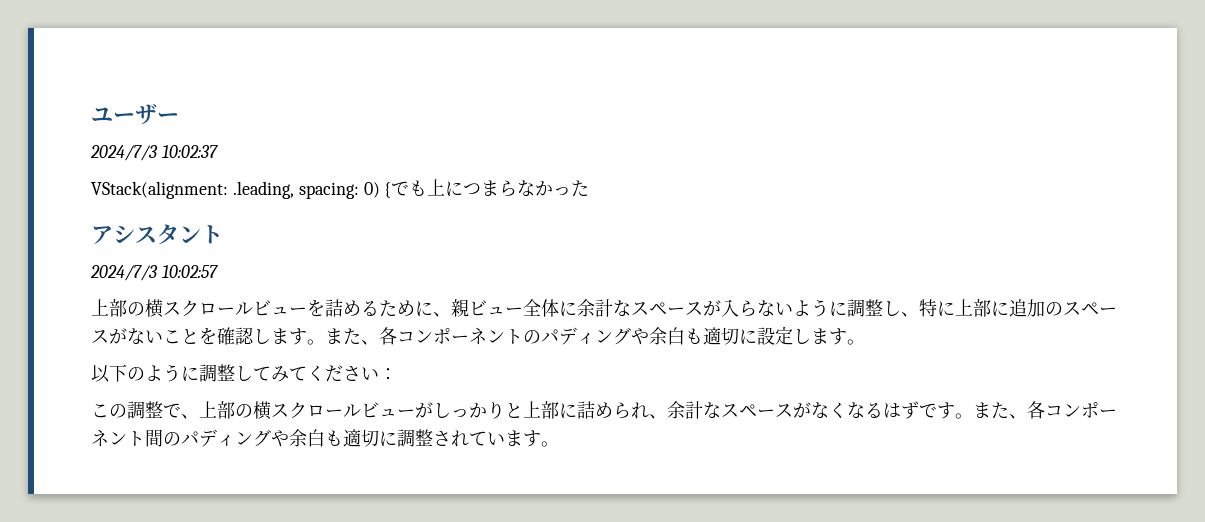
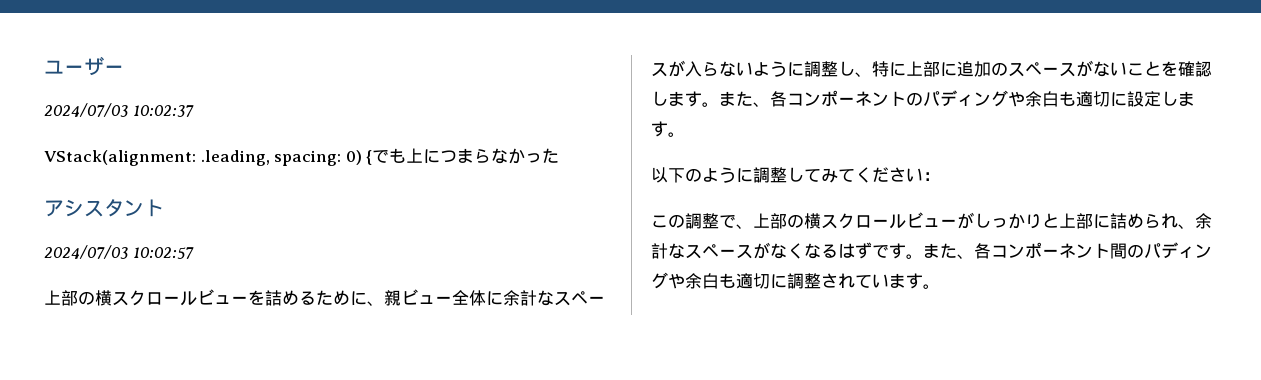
[90,145,158,161] 2024/7/3 -> [44,103,128,117] 2024/07/03
[90,265,158,281] 2024/7/3 -> [44,245,128,259] 2024/07/03

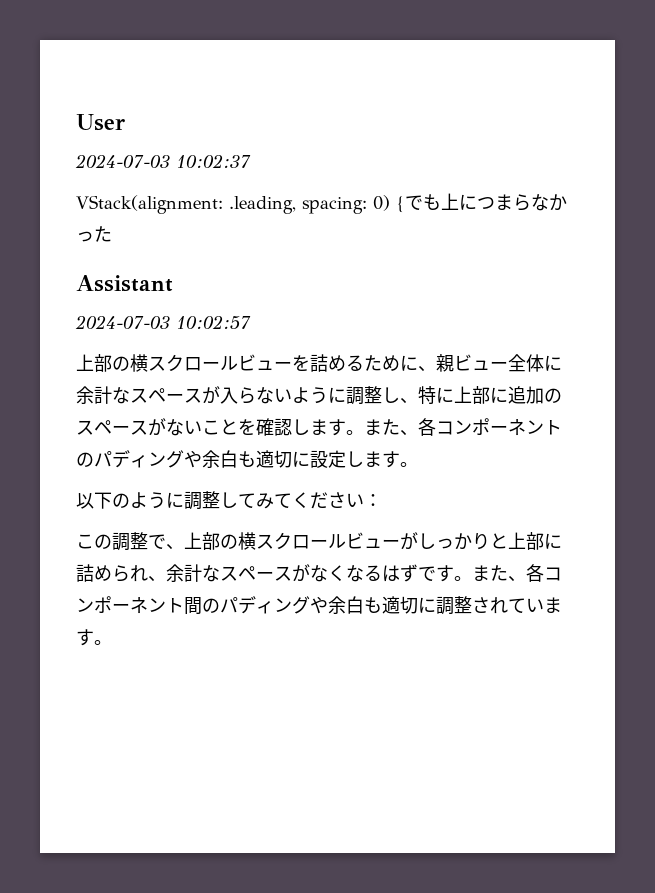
[44,56,124,76] [44,103,128,117] ユーザー // 2024/07/03 -> [76,114,125,131] [75,154,170,168] User // 2024-07-03
[44,199,164,217] [44,245,128,259] アシスタント // 2024/07/03 -> [76,275,173,292] [75,315,170,329] Assistant // 2024-07-03

